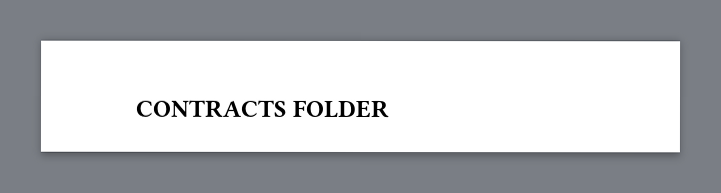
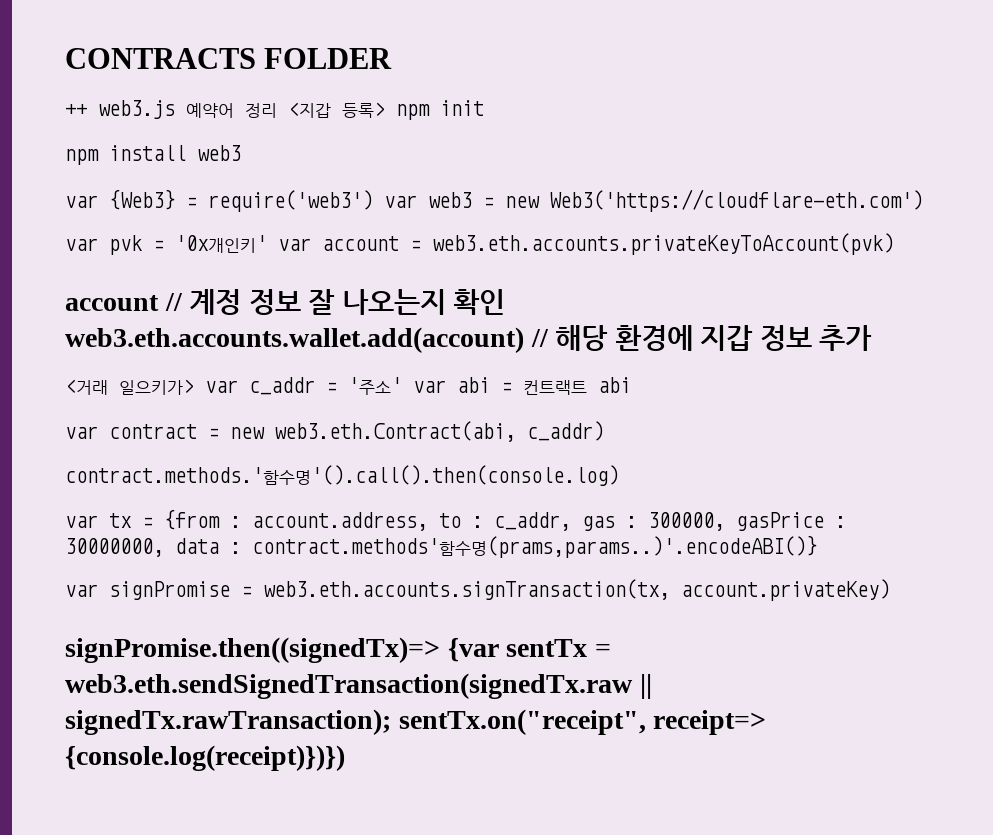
(389, 109) none -> [65,100,484,120] [65,145,241,165] [65,189,923,212] [65,233,894,255] [65,289,506,315] [65,325,873,353] [65,377,631,395] [65,421,604,442] [65,465,619,486] [65,509,846,531] [65,535,817,558] [65,579,890,601] [65,637,611,663] [65,673,652,699] [65,709,767,735] [65,745,345,771] // ++ web3.js 예약어 정리 <지갑 등록> npm init // npm install web3 // var {Web3} = require('web3') var web3 = new Web3('https://cloudflare-eth.com') // var pvk = '0x개인키' var account = web3.eth.accounts.privateKeyToAccount(pvk) // account // 계정 정보 잘 나오는지 확인 web3.eth.accounts.wallet.add(account) // 해당 환경에 지갑 정보 추가 // <거래 일으키가> var c_addr = '주소' var abi = 컨트랙트 abi // var contract = new web3.eth.Contract(abi, c_addr) // contract.methods.'함수명'().call().then(console.log) // var tx = {from : account.address, to : c_addr, gas : 300000, gasPrice : 30000000, data : contract.methods'함수명(prams,params..)'.encodeABI()} // var signPromise = web3.eth.accounts.signTransaction(tx, account.privateKey) // signPromise.then((signedTx)=> {var sentTx = web3.eth.sendSignedTransaction(signedTx.raw || signedTx.rawTransaction); sentTx.on("receipt", receipt=> {console.log(receipt)})})

